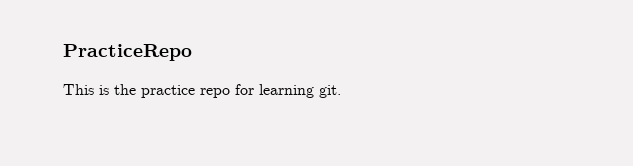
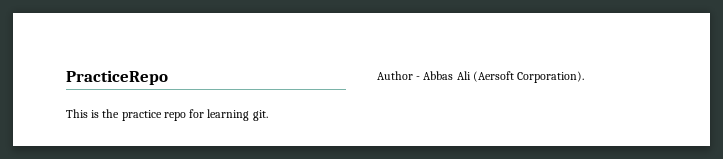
(341, 91) none -> [377,71,585,83] // Author - Abbas Ali (Aersoft Corporation).

